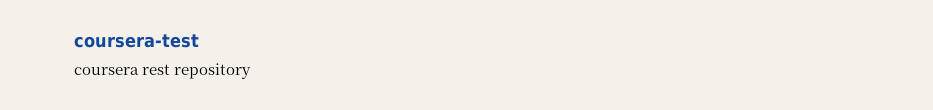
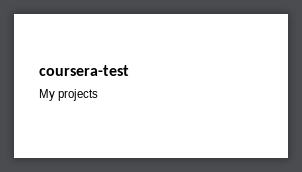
[74,63,252,79] coursera rest repository -> [39,89,99,101] My projects

